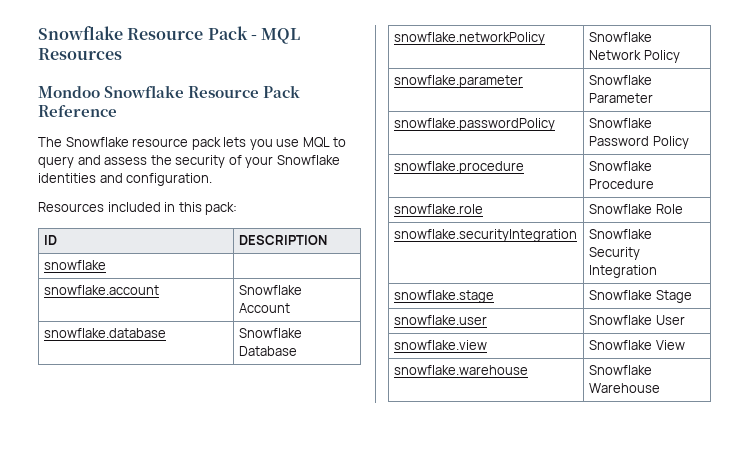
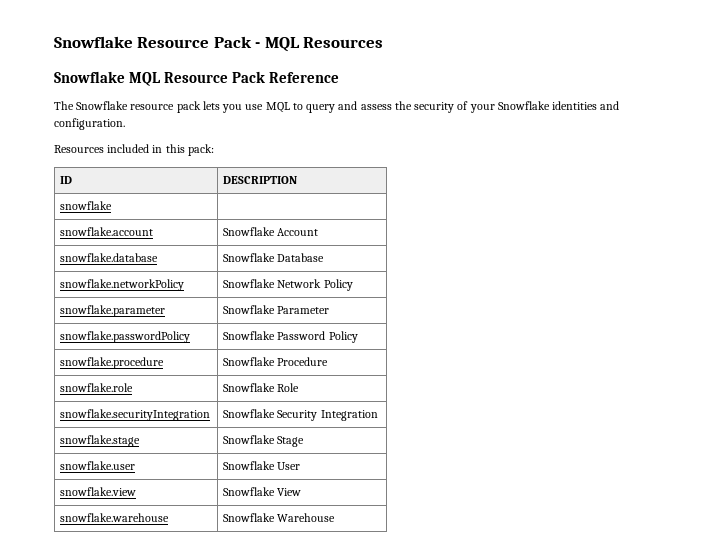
[38,85,185,98] Mondoo Snowflake -> [54,71,162,86] Snowflake MQL

